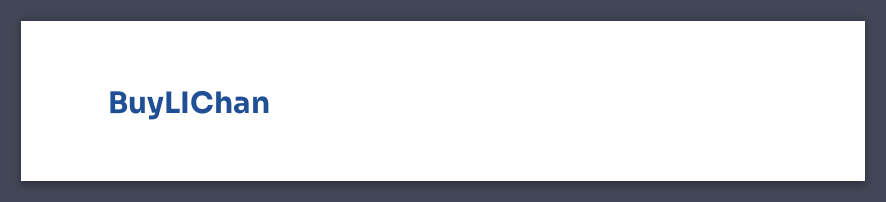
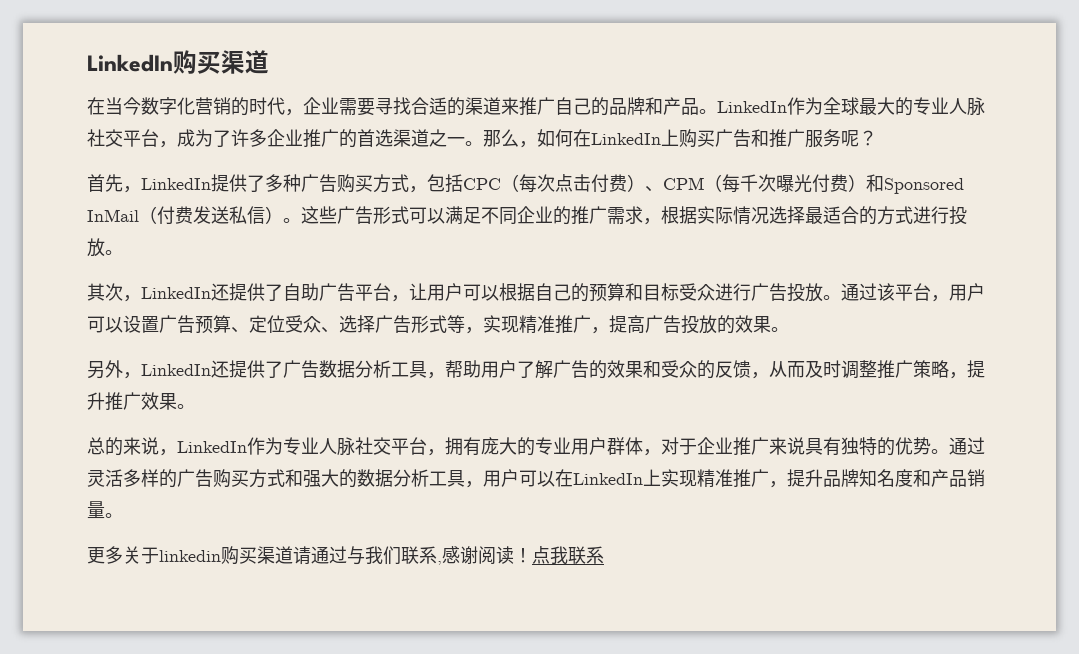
[108,90,270,120] BuyLIChan -> [87,50,269,74] [87,97,985,116] [87,129,877,148] [87,174,964,194] [87,206,967,225] [87,238,123,257] [87,283,985,302] [87,315,789,334] [87,360,985,379] [87,392,195,411] [87,437,985,456] [87,469,985,488] [87,501,123,519] [87,546,604,565] LinkedIn购买渠道 // 在当今数字化营销的时代，企业需要寻找合适的渠道来推广自己的品牌和产品。LinkedIn作为全球最大的专业人脉社交平台，成为了许多企业推广的首选渠道之一。那么，如何在LinkedIn上购买广告和推广服务呢？ // 首先，LinkedIn提供了多种广告购买方式，包括CPC（每次点击付费）、CPM（每千次曝光付费）和Sponsored InMail（付费发送私信）。这些广告形式可以满足不同企业的推广需求，根据实际情况选择最适合的方式进行投放。 // 其次，LinkedIn还提供了自助广告平台，让用户可以根据自己的预算和目标受众进行广告投放。通过该平台，用户可以设置广告预算、定位受众、选择广告形式等，实现精准推广，提高广告投放的效果。 // 另外，LinkedIn还提供了广告数据分析工具，帮助用户了解广告的效果和受众的反馈，从而及时调整推广策略，提升推广效果。 // 总的来说，LinkedIn作为专业人脉社交平台，拥有庞大的专业用户群体，对于企业推广来说具有独特的优势。通过灵活多样的广告购买方式和强大的数据分析工具，用户可以在LinkedIn上实现精准推广，提升品牌知名度和产品销量。 // 更多关于linkedin购买渠道请通过与我们联系,感谢阅读！点我联系

